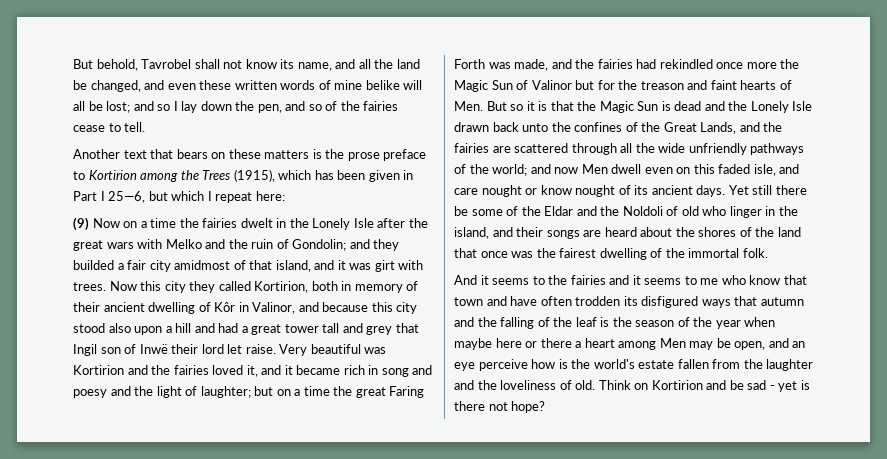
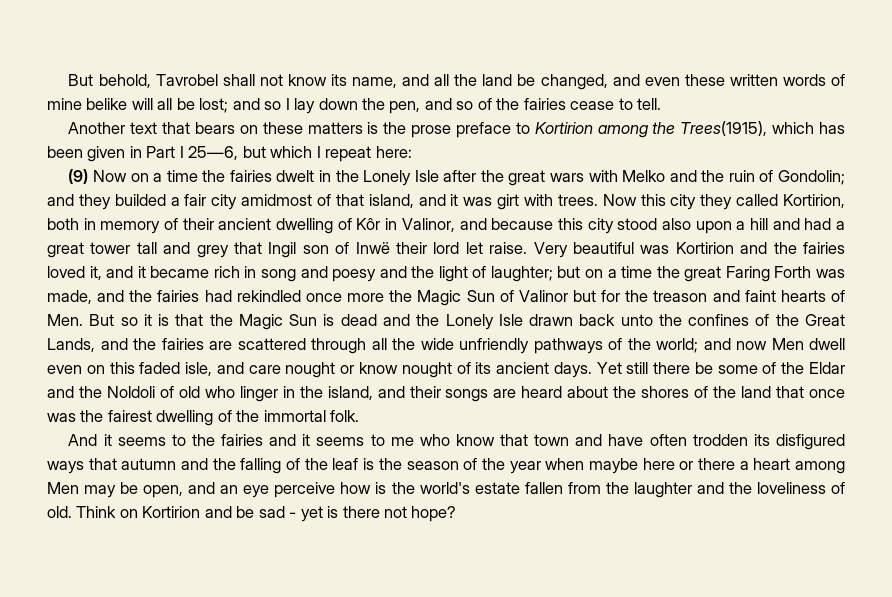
[202,169,275,182] Trees (1915), -> [680,121,768,136] Trees(1915),

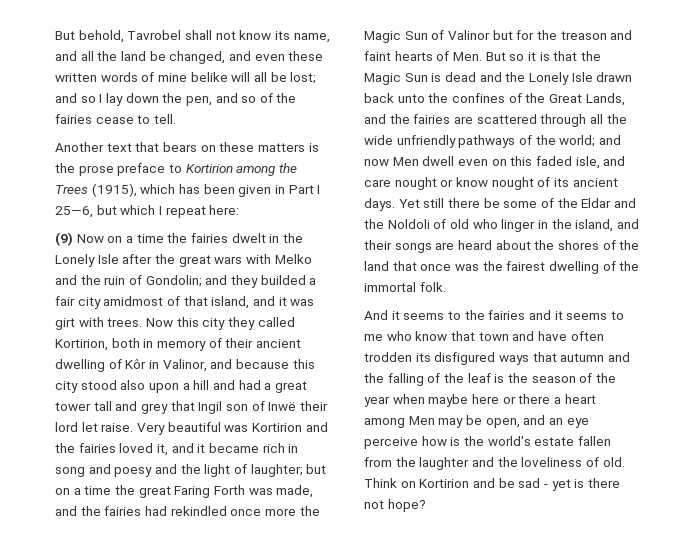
[680,121,768,136] Trees(1915), -> [55,183,137,197] Trees (1915),

